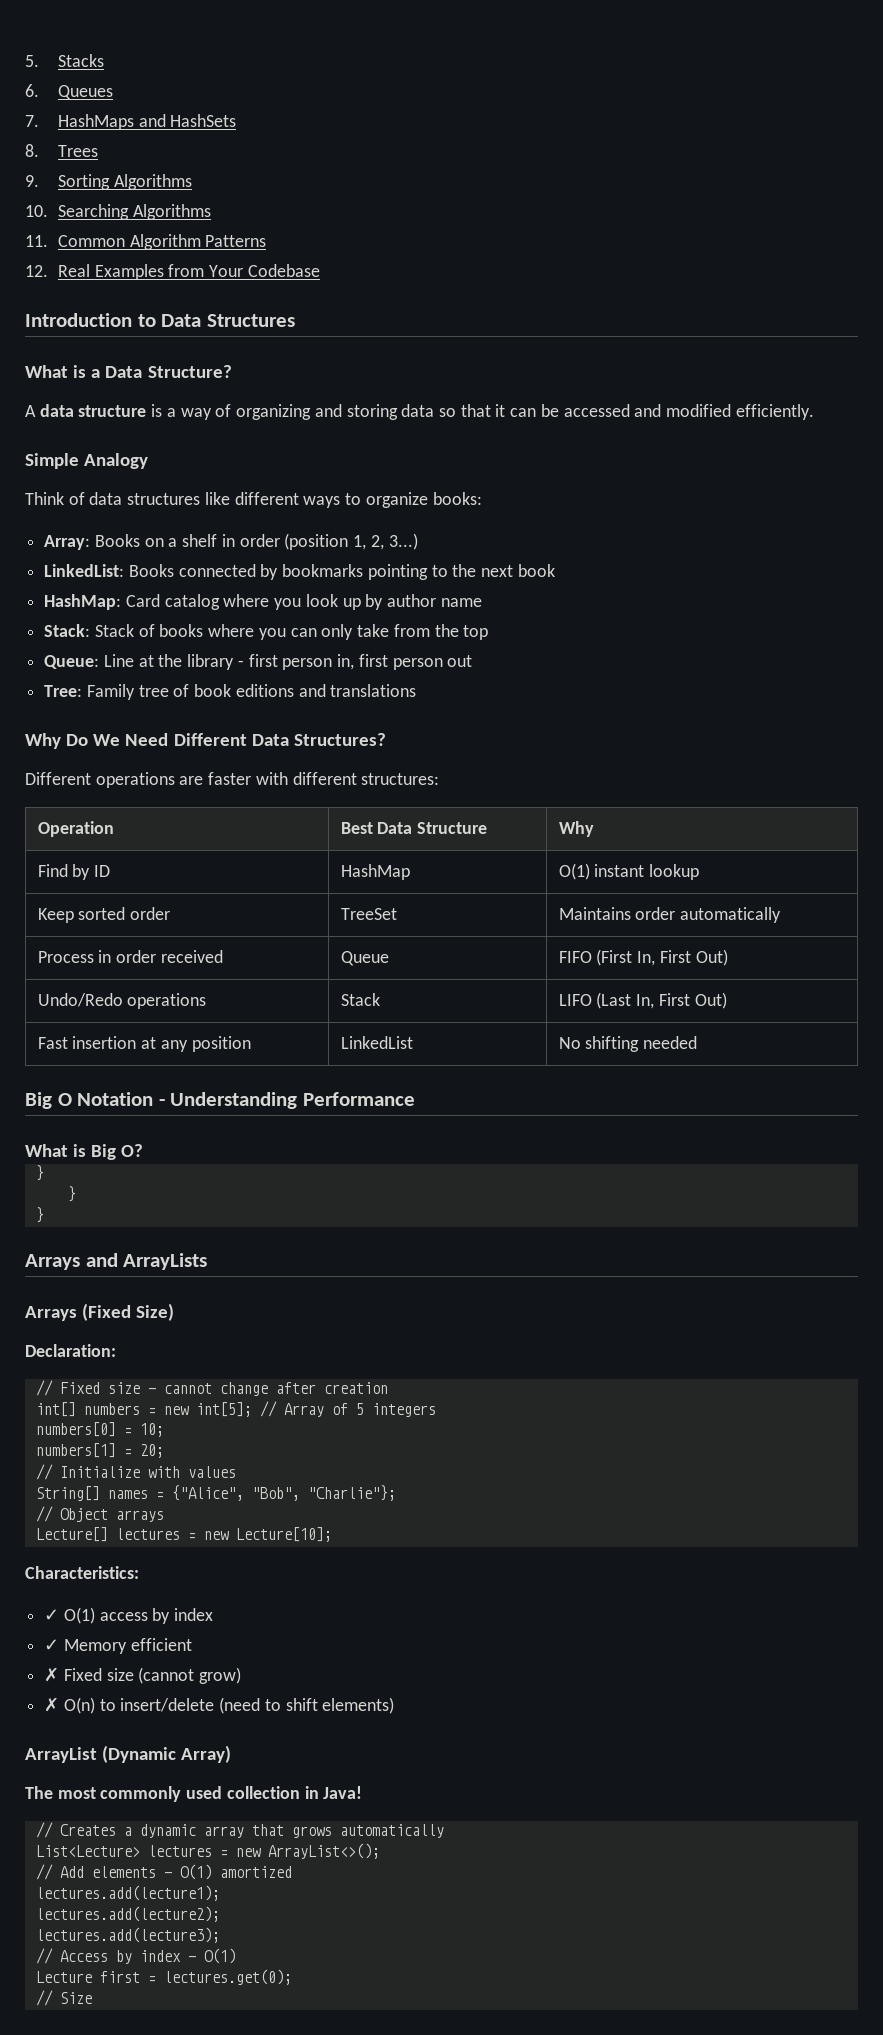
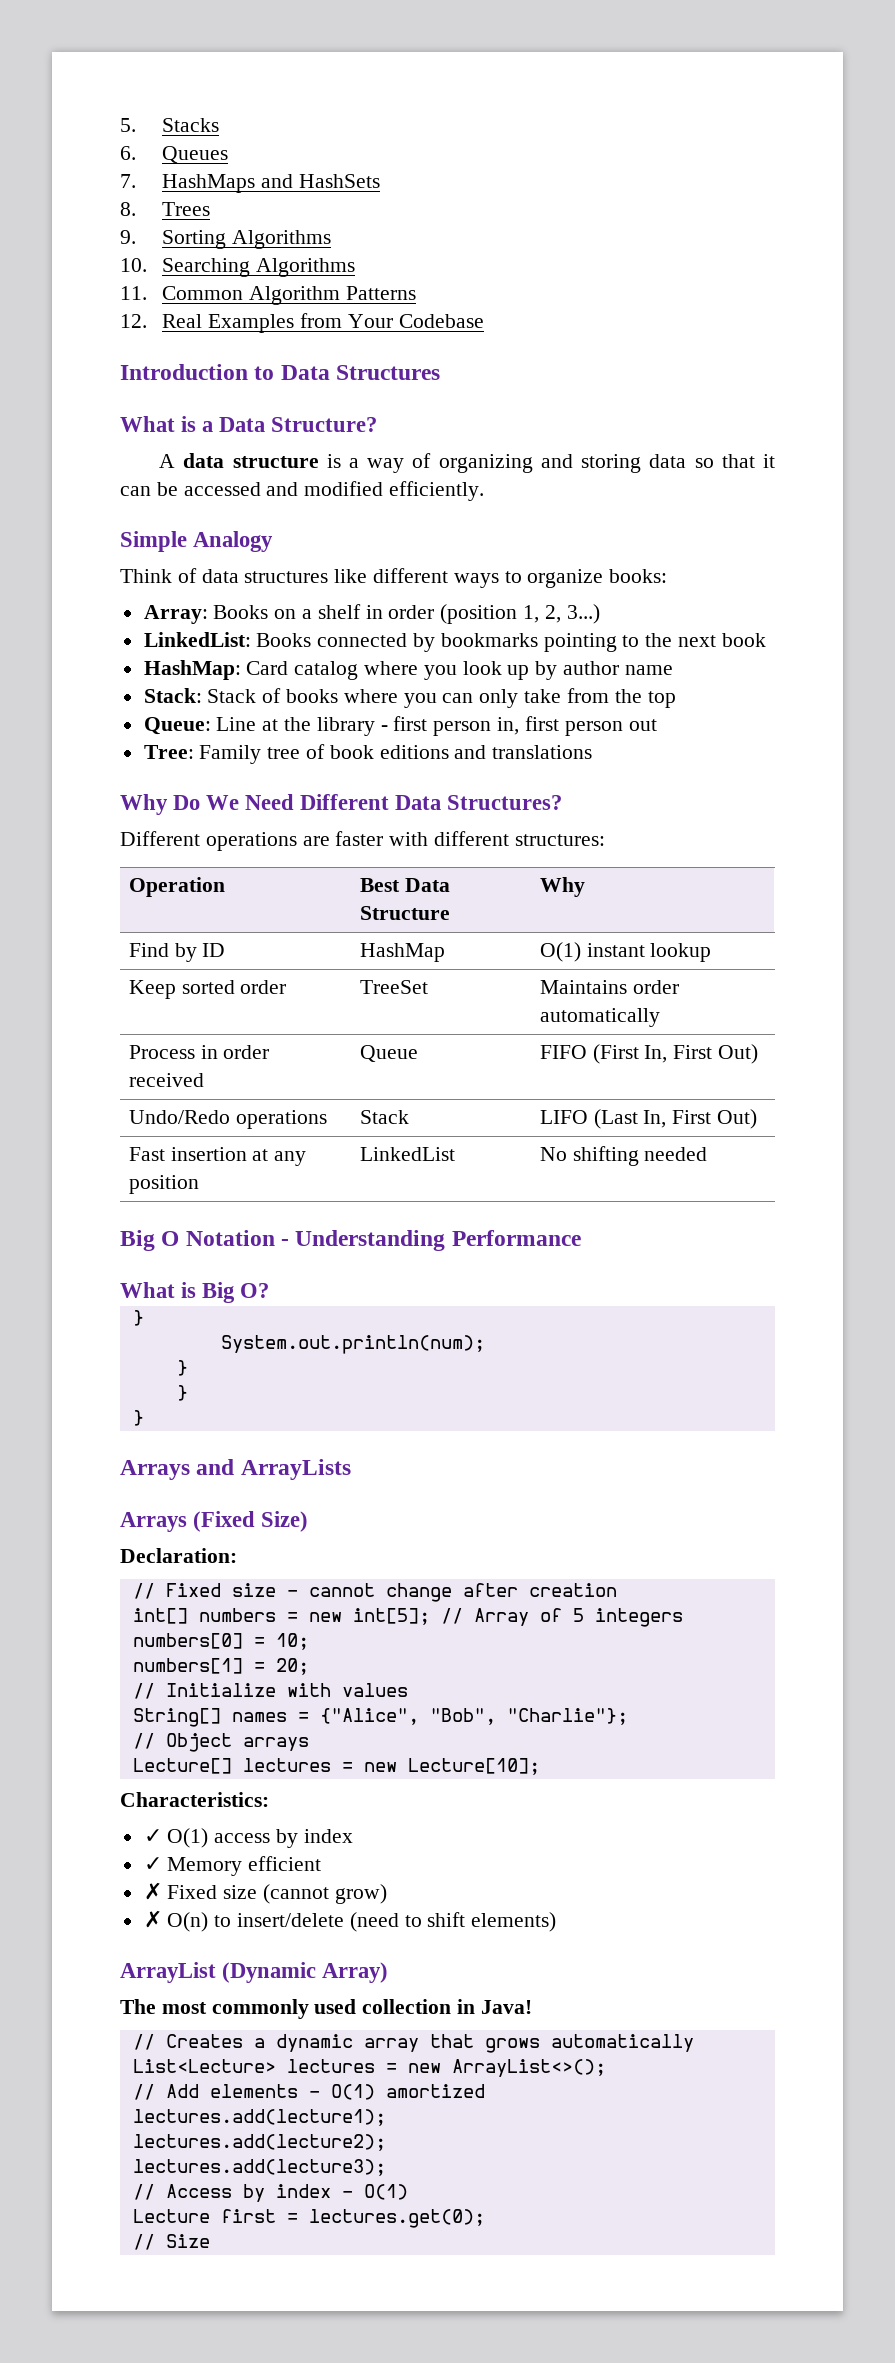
(44, 1173) none -> [220,1335,485,1354] [176,1360,188,1376] // System.out.println(num); // }

